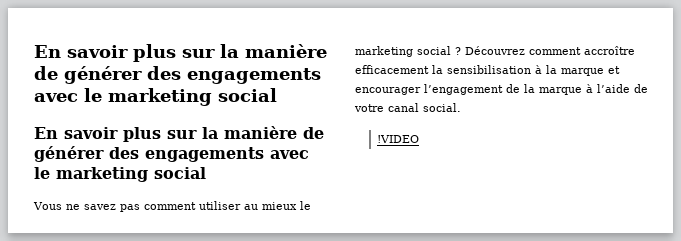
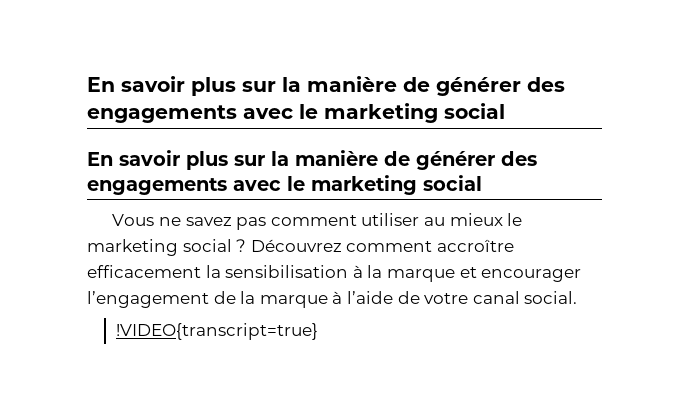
[376,135,419,143] !VIDEO -> [115,323,318,340] !VIDEO{transcript=true}

